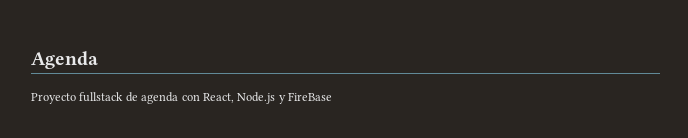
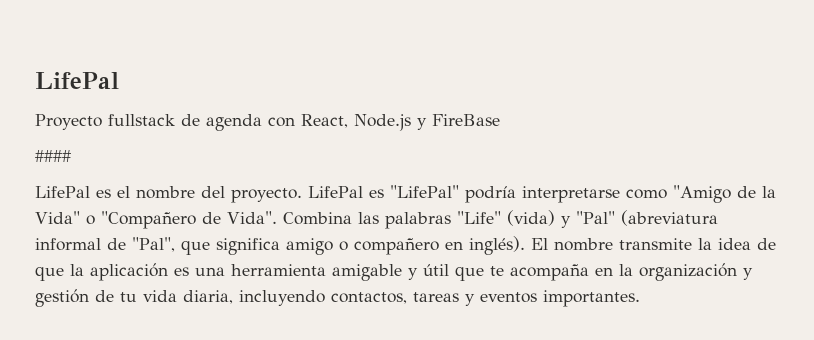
[31,51,98,69] Agenda -> [35,72,119,89] LifePal
(332, 96) none -> [35,150,71,162] [35,185,776,203] [35,210,718,229] [35,236,776,255] [35,263,753,281] [35,289,640,307] // #### // LifePal es el nombre del proyecto. LifePal es "LifePal" podría interpretarse como "Amigo de la Vida" o "Compañero de Vida". Combina las palabras "Life" (vida) y "Pal" (abreviatura informal de "Pal", que significa amigo o compañero en inglés). El nombre transmite la idea de que la aplicación es una herramienta amigable y útil que te acompaña en la organización y gestión de tu vida diaria, incluyendo contactos, tareas y eventos importantes.

